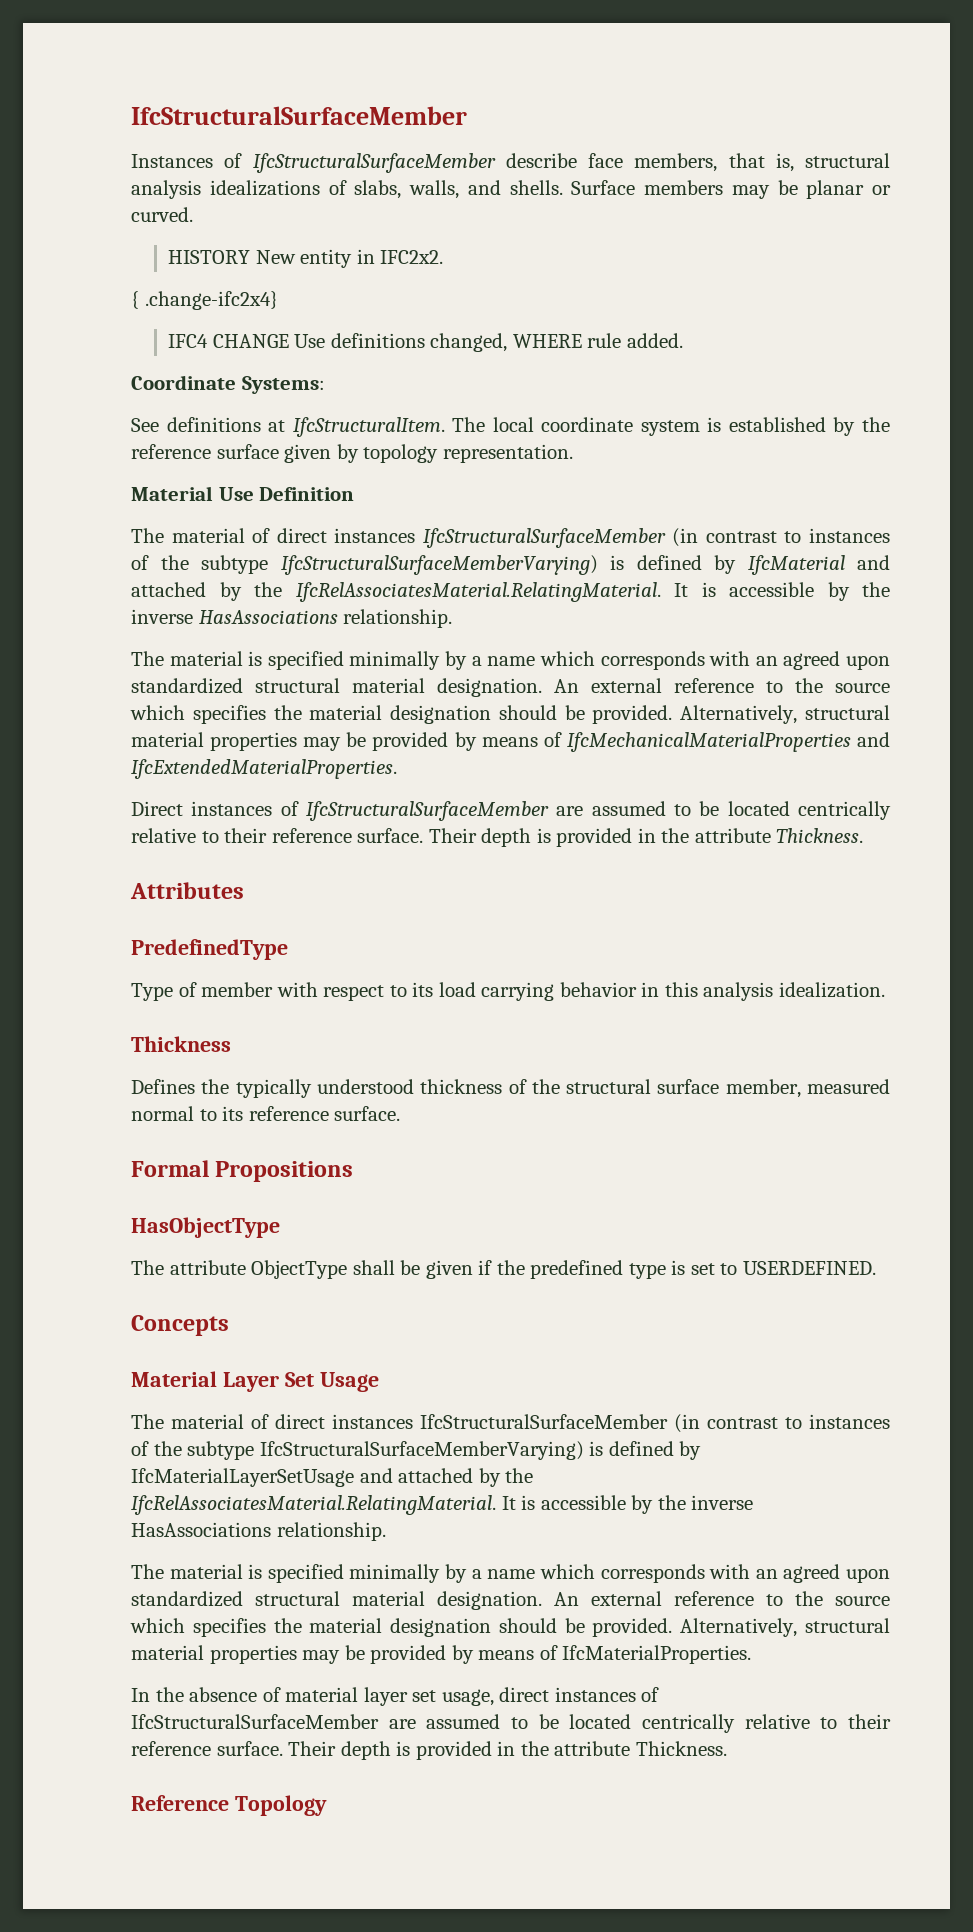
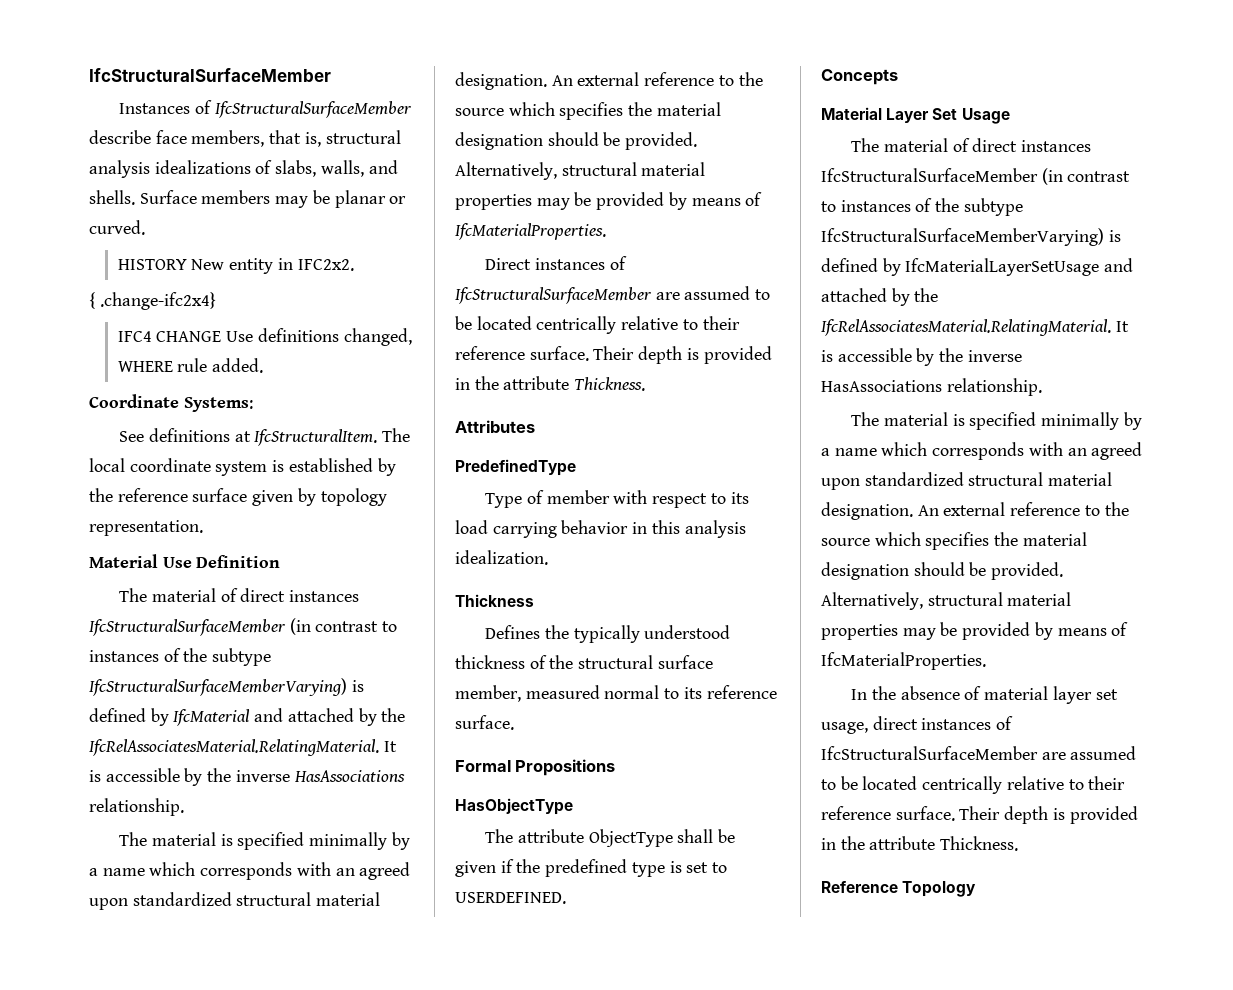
[566,732,890,752] [131,759,397,779] IfcMechanicalMaterialProperties and IfcExtendedMaterialProperties. -> [455,223,606,240] IfcMaterialProperties.

